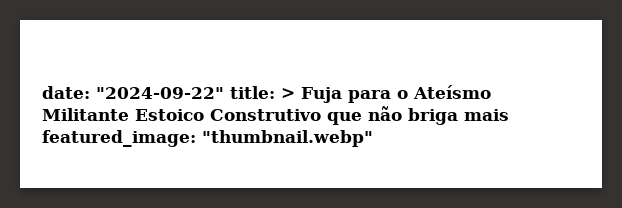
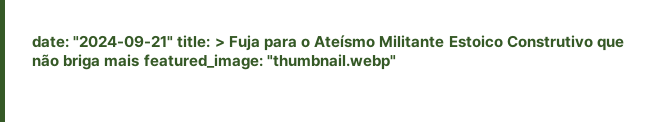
[96,87,224,99] "2024-09-22" -> [73,35,174,48] "2024-09-21"

